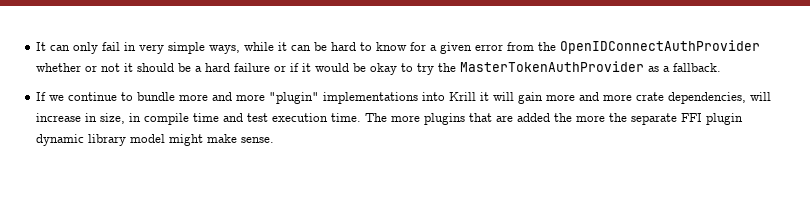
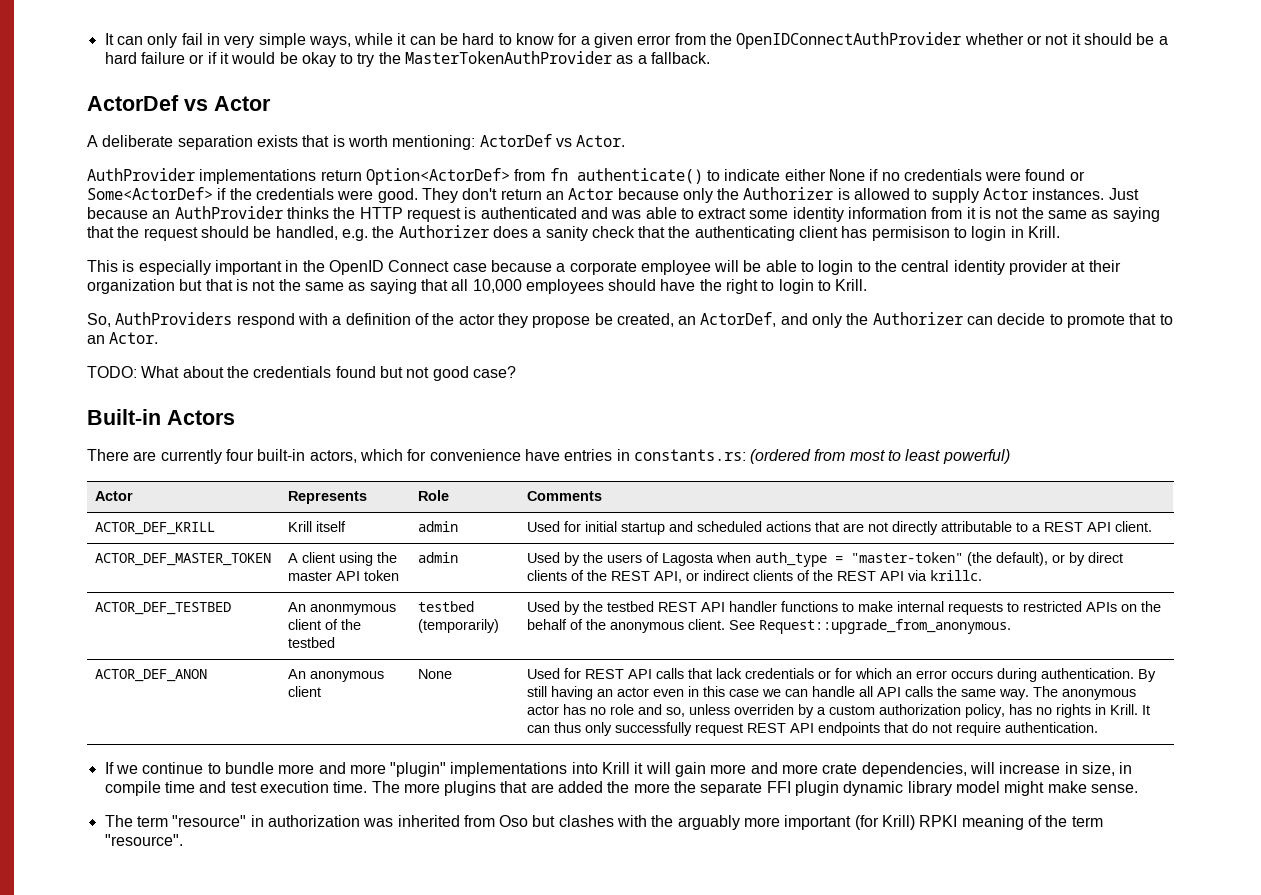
(722, 67) none -> [87,95,271,111] [87,134,626,150] [87,168,1085,185] [87,187,1139,203] [87,206,1160,222] [87,225,1061,241] [87,260,1121,275] [87,279,868,294] [87,312,1173,328] [87,332,159,344] [87,366,516,381] [87,409,235,425] [87,449,1010,464] [95,491,134,501] [288,491,368,504] [418,490,450,501] [527,491,603,501] [95,522,216,535] [288,521,347,532] [418,521,459,532] [527,521,1153,535] [95,553,272,566] [288,552,398,566] [288,570,400,581] [418,552,459,563] [527,552,1124,567] [527,570,983,583] [95,602,232,615] [288,602,397,615] [288,619,362,630] [288,637,336,648] [418,601,475,612] [418,619,500,633] [527,601,1162,615] [527,619,1012,634] [95,669,208,682] [288,669,385,682] [288,686,322,697] [418,669,453,679] [527,668,1157,682] [527,686,1137,700] [527,704,1151,718] [527,722,1099,736] // ActorDef vs Actor // A deliberate separation exists that is worth mentioning: ActorDef vs Actor. // AuthProvider implementations return Option<ActorDef> from fn authenticate() to indicate either None if no credentials were found or Some<ActorDef> if the credentials were good. They don't return an Actor because only the Authorizer is allowed to supply Actor instances. Just because an AuthProvider thinks the HTTP request is authenticated and was able to extract some identity information from it is not the same as saying that the request should be handled, e.g. the Authorizer does a sanity check that the authenticating client has permisison to login in Krill. // This is especially important in the OpenID Connect case because a corporate employee will be able to login to the central identity provider at their organization but that is not the same as saying that all 10,000 employees should have the right to login to Krill. // So, AuthProviders respond with a definition of the actor they propose be created, an ActorDef, and only the Authorizer can decide to promote that to an Actor. // TODO: What about the credentials found but not good case? // Built-in Actors // There are currently four built-in actors, which for convenience have entries in constants.rs: (ordered from most to least powerful) // Actor | Represents | Role | Comments // ACTOR_DEF_KRILL | Krill itself | admin | Used for initial startup and scheduled actions that are not directly attributable to a REST API client. // ACTOR_DEF_MASTER_TOKEN | A client using the master API token | admin | Used by the users of Lagosta when auth_type = "master-token" (the default), or by direct clients of the REST API, or indirect clients of the REST API via krillc. // ACTOR_DEF_TESTBED | An anonmymous client of the testbed | testbed (temporarily) | Used by the testbed REST API handler functions to make internal requests to restricted APIs on the behalf of the anonymous client. See Request::upgrade_from_anonymous. // ACTOR_DEF_ANON | An anonymous client | None | Used for REST API calls that lack credentials or for which an error occurs during authentication. By still having an actor even in this case we can handle all API calls the same way. The anonymous actor has no role and so, unless overriden by a custom authorization policy, has no rights in Krill. It can thus only successfully request REST API endpoints that do not require authentication.
(275, 140) none -> [104,815,1103,830] [104,834,183,846] // The term "resource" in authorization was inherited from Oso but clashes with the arguably more important (for Krill) RPKI meaning of the term "resource".

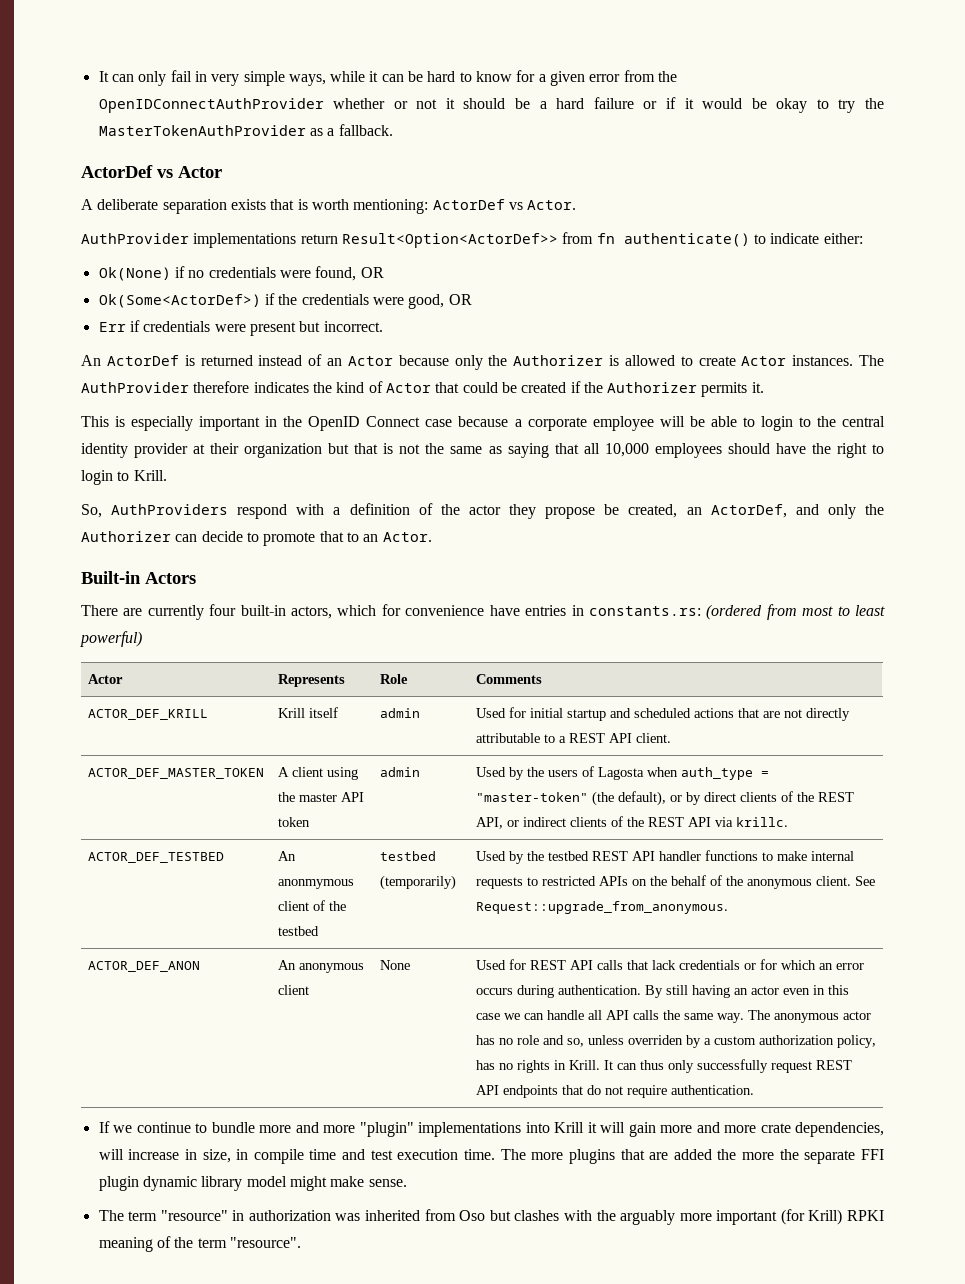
[365,168,510,185] Option<ActorDef> -> [341,233,558,248] Result<Option<ActorDef>>
[784,169,865,181] either None -> [823,233,863,244] [98,267,171,281] either: // Ok(None)
[1025,169,1085,181] [87,187,213,200] found or Some<ActorDef> -> [315,266,384,281] [98,294,261,308] found, OR // Ok(Some<ActorDef>)
[377,188,542,203] good. They don't return -> [408,294,472,309] [98,320,383,336] [81,354,323,366] good, OR // Err if credentials were present but incorrect. // An ActorDef is returned instead of
[931,188,979,203] supply -> [698,356,736,366] create
[1108,188,1139,200] [87,206,1160,222] [87,225,1061,241] Just because an AuthProvider thinks the HTTP request is authenticated and was able to extract some identity information from it is not the same as saying that the request should be handled, e.g. the Authorizer does a sanity check that the authenticating client has permisison to login in Krill. -> [859,355,885,366] [81,381,764,397] The AuthProvider therefore indicates the kind of Actor that could be created if the Authorizer permits it.
[87,366,516,381] // TODO: What about the credentials found but not good case? -> (432, 537) none

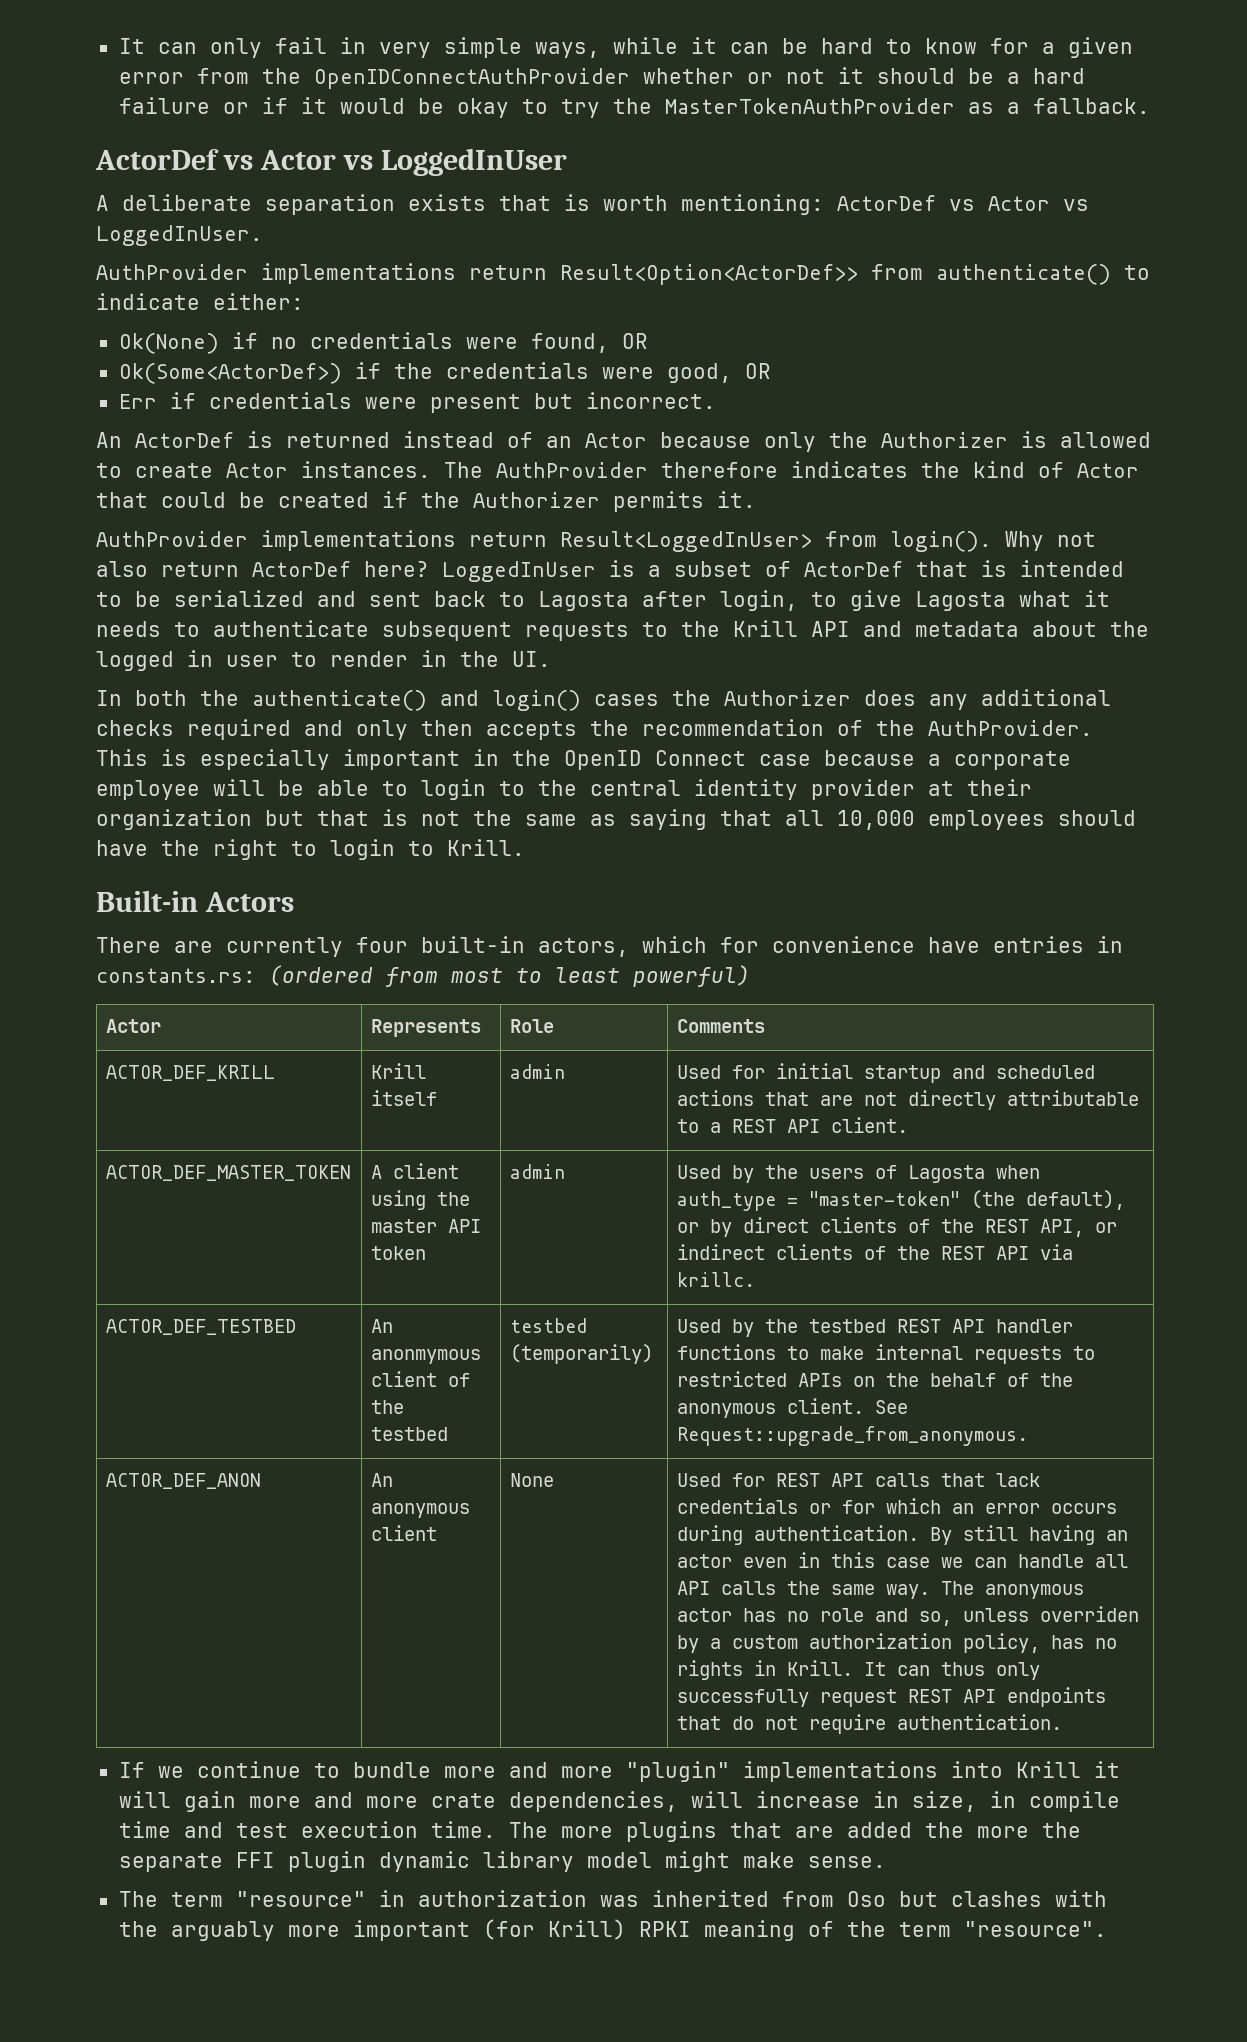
(222, 172) none -> [342,148,567,176] vs LoggedInUser
[527,200,577,210] Actor. -> [988,196,1089,211] [96,225,263,246] Actor vs LoggedInUser.
[596,233,615,244] fn -> (923, 272) none
(764, 387) none -> [96,530,1096,552] [96,560,1124,582] [96,590,1110,611] [96,620,1149,641] [96,650,551,671] [96,689,1111,711] [96,719,1093,740] AuthProvider implementations return Result<LoggedInUser> from login(). Why not also return ActorDef here? LoggedInUser is a subset of ActorDef that is intended to be serialized and sent back to Lagosta after login, to give Lagosta what it needs to authenticate subsequent requests to the Krill API and metadata about the logged in user to render in the UI. // In both the authenticate() and login() cases the Authorizer does any additional checks required and only then accepts the recommendation of the AuthProvider.
[81,503,885,519] [81,531,432,546] // So, AuthProviders respond with a definition of the actor they propose be created, an ActorDef, and only the Authorizer can decide to promote that to an Actor. -> (525, 847) none

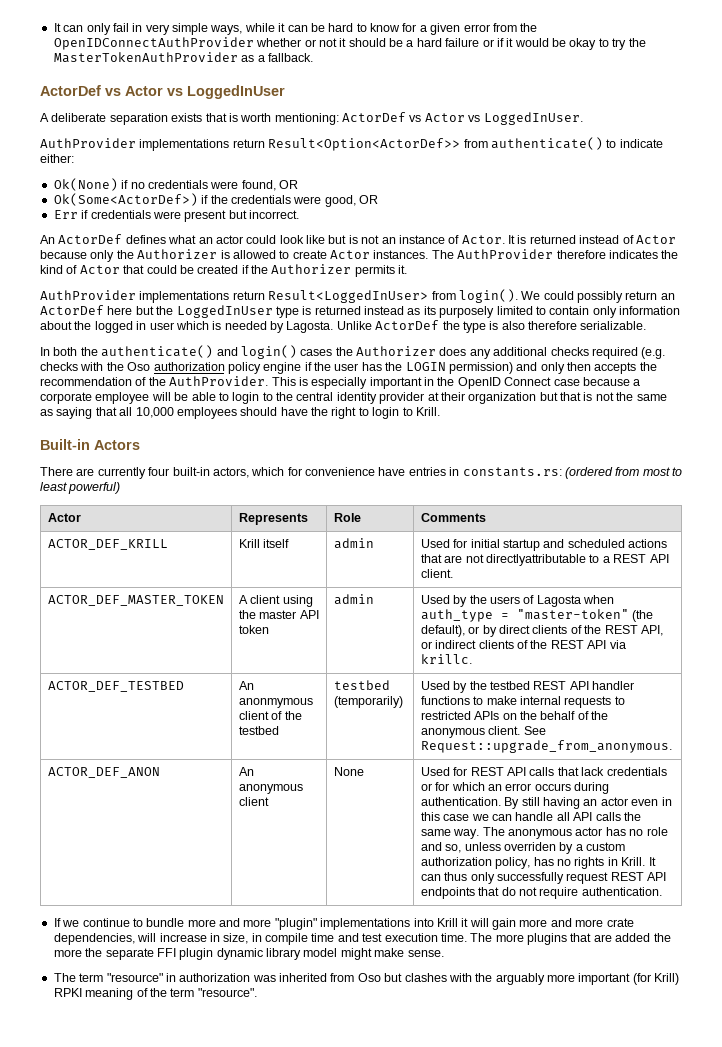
(234, 440) none -> [125,235,515,244] defines what an actor could look like but is not an instance of Actor. It
[546,436,572,448] an -> (634, 239) none
[1005,531,1096,551] [96,560,1124,582] [96,590,1110,611] [96,620,1019,641] Why not also return ActorDef here? LoggedInUser is a subset of ActorDef that is intended to be serialized and sent back to Lagosta after login, to give Lagosta what it needs to authenticate subsequent requests to the Krill API and metadata -> [521,291,675,303] [40,305,680,318] We could possibly return an ActorDef here but the LoggedInUser type is returned instead as its purposely limited to contain only information
[291,650,551,667] to render in the UI. -> [175,320,647,333] which is needed by Lagosta. Unlike ActorDef the type is also therefore serializable.
(291, 729) none -> [641,347,666,359] [40,362,513,374] (e.g. checks with the Oso authorization policy engine if the user has the LOGIN permission)
[907,1090,1139,1110] directly attributable -> [486,554,587,566] directlyattributable

